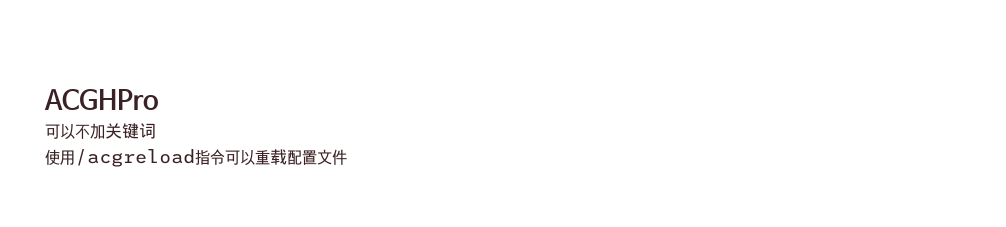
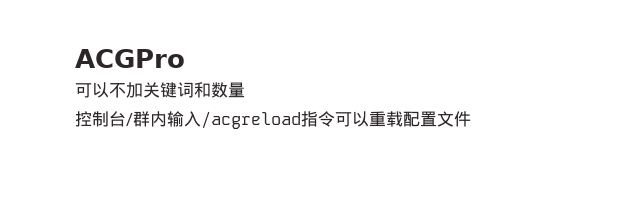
[44,89,159,110] ACGHPro -> [75,49,185,68] ACGPro
[45,149,75,165] // 使用 -> [194,82,245,98] [75,111,201,127] 和数量 // 控制台/群内输入

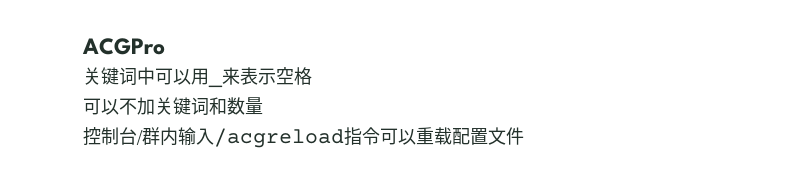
(185, 58) none -> [83,67,312,88] // 关键词中可以用_来表示空格

